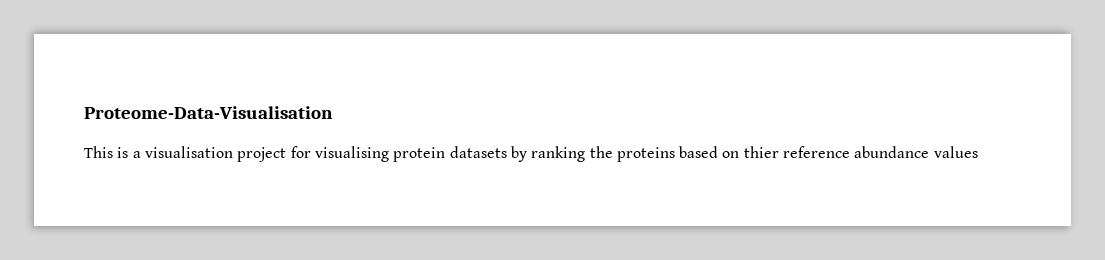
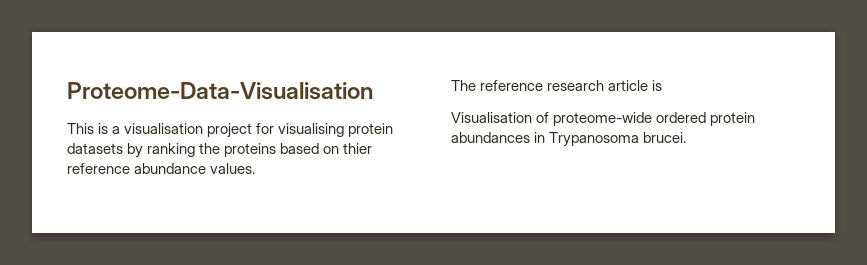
[933,146,978,158] values -> [210,163,256,174] [451,80,663,91] [451,112,756,126] [451,132,687,147] values. // The reference research article is // Visualisation of proteome-wide ordered protein abundances in Trypanosoma brucei.

